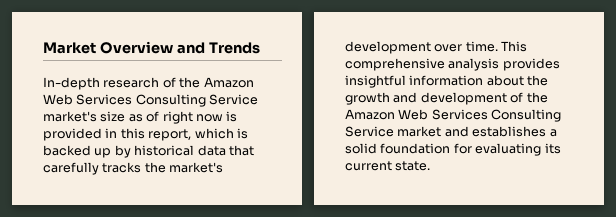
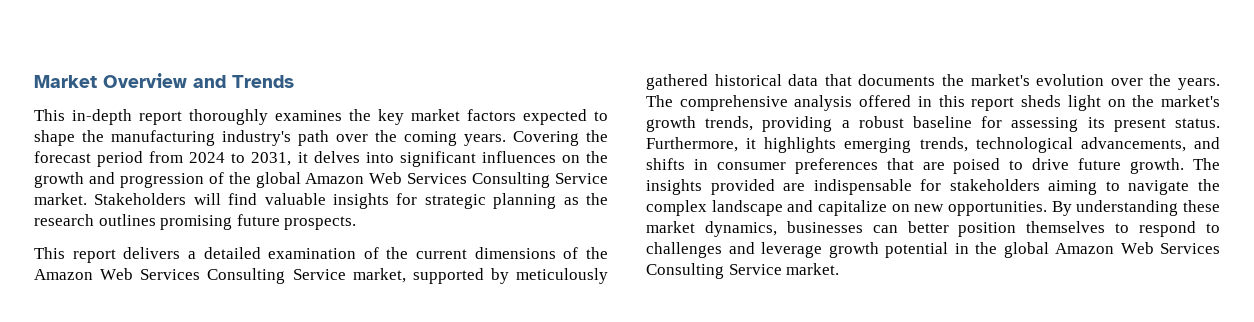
[43,77,254,90] [43,94,259,107] [43,111,238,124] [43,128,248,141] [43,145,254,158] [43,162,224,175] [345,41,528,54] [345,58,560,71] [345,75,549,88] [345,92,548,105] [345,109,562,122] [345,126,557,137] [345,143,561,156] [345,161,431,171] In-depth research of the Amazon Web Services Consulting Service market's size as of right now is provided in this report, which is backed up by historical data that carefully tracks the market's development over time. This comprehensive analysis provides insightful information about the growth and development of the Amazon Web Services Consulting Service market and establishes a solid foundation for evaluating its current state. -> [34,109,608,125] [34,130,608,146] [34,151,608,167] [34,172,608,188] [34,193,608,209] [34,214,357,230] [34,247,608,263] [34,268,608,284] [646,74,1220,90] [646,95,1220,111] [646,116,1220,132] [646,137,1220,153] [646,158,1220,174] [646,179,1220,195] [646,200,1220,216] [646,221,1220,237] [646,242,1220,258] [646,263,840,279] This in-depth report thoroughly examines the key market factors expected to shape the manufacturing industry's path over the coming years. Covering the forecast period from 2024 to 2031, it delves into significant influences on the growth and progression of the global Amazon Web Services Consulting Service market. Stakeholders will find valuable insights for strategic planning as the research outlines promising future prospects. // This report delivers a detailed examination of the current dimensions of the Amazon Web Services Consulting Service market, supported by meticulously gathered historical data that documents the market's evolution over the years. The comprehensive analysis offered in this report sheds light on the market's growth trends, providing a robust baseline for assessing its present status. Furthermore, it highlights emerging trends, technological advancements, and shifts in consumer preferences that are poised to drive future growth. The insights provided are indispensable for stakeholders aiming to navigate the complex landscape and capitalize on new opportunities. By understanding these market dynamics, businesses can better position themselves to respond to challenges and leverage growth potential in the global Amazon Web Services Consulting Service market.

